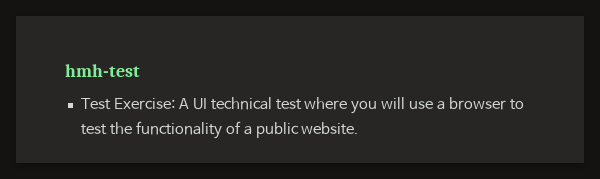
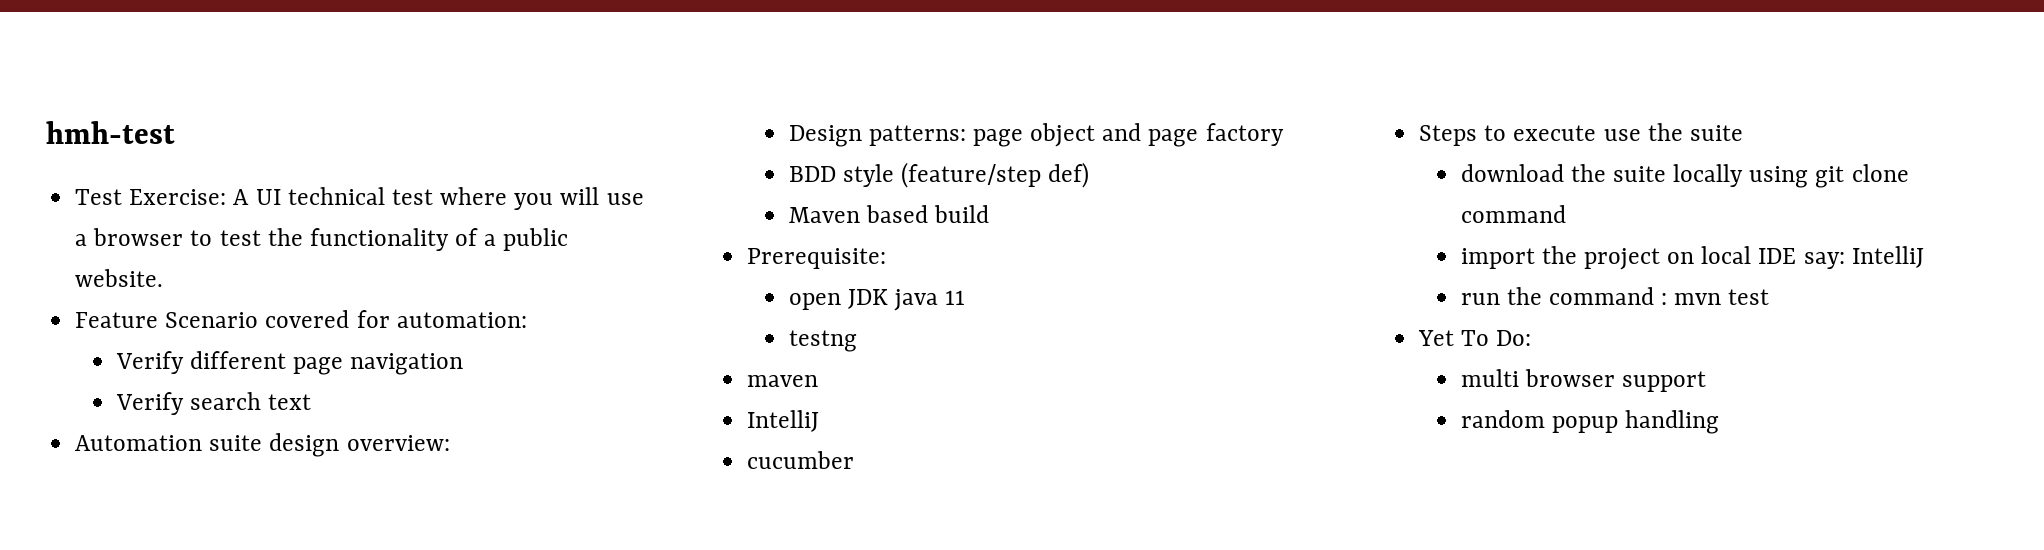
(359, 128) none -> [75,310,527,328] [115,351,464,375] [115,392,311,415] [75,433,450,457] [788,123,1284,147] [788,162,1090,188] [788,205,989,223] [747,248,887,269] [788,289,966,311] [788,330,857,352] [747,375,819,387] [747,410,820,432] [747,451,855,469] [1419,123,1743,146] [1460,164,1909,188] [1460,205,1566,223] [1460,246,1924,270] [1460,287,1770,305] [1418,330,1532,346] [1460,369,1706,392] [1460,410,1719,434] // Feature Scenario covered for automation: // Verify different page navigation // Verify search text // Automation suite design overview: // Design patterns: page object and page factory // BDD style (feature/step def) // Maven based build // Prerequisite: // open JDK java 11 // testng // maven // IntelliJ // cucumber // Steps to execute use the suite // download the suite locally using git clone command // import the project on local IDE say: IntelliJ // run the command : mvn test // Yet To Do: // multi browser support // random popup handling

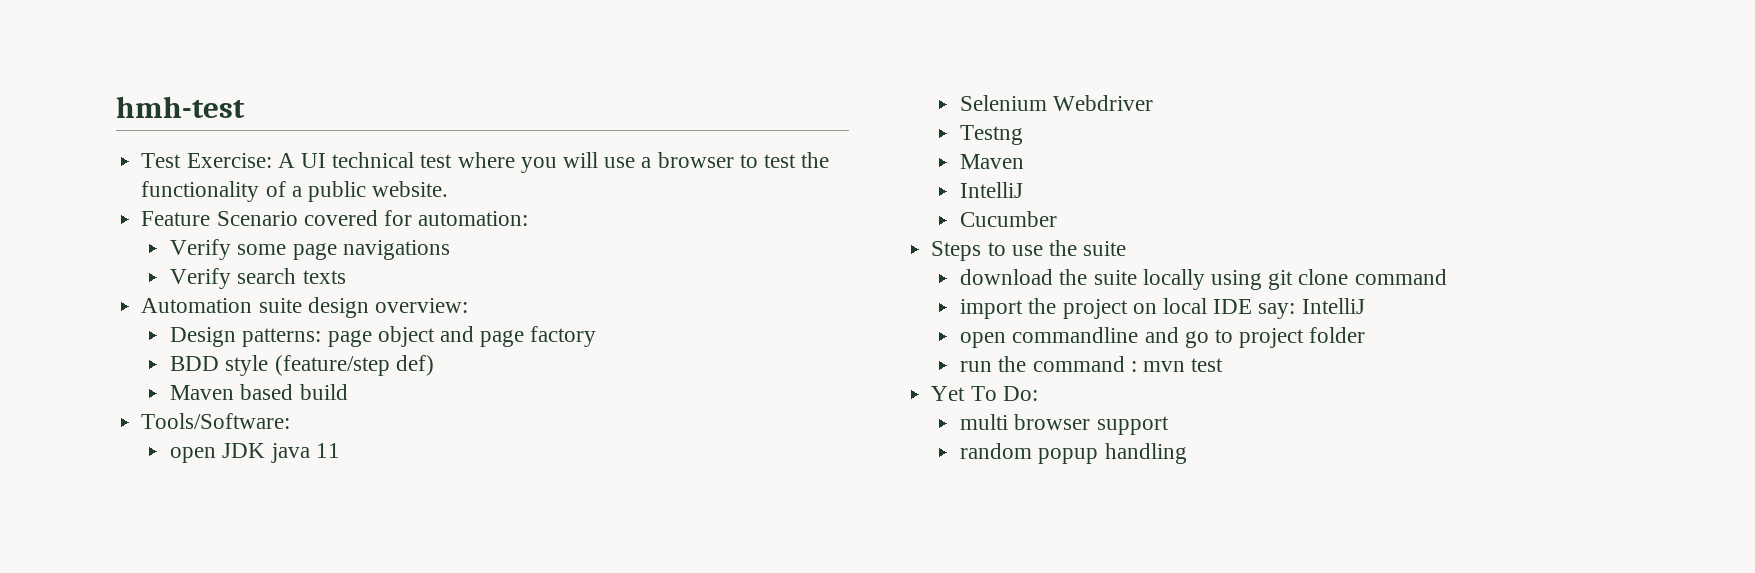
[189,351,464,375] different page navigation -> [237,240,450,260] some page navigations
[267,394,311,410] text -> [302,270,346,284] texts
[747,248,887,269] Prerequisite: -> [141,413,291,429] Tools/Software:
[788,330,857,352] [747,375,819,387] [747,410,820,432] [747,451,855,469] testng // maven // IntelliJ // cucumber -> [960,95,1154,111] [960,125,1024,145] [960,154,1025,169] [960,182,1024,198] [960,211,1058,227] Selenium Webdriver // Testng // Maven // IntelliJ // Cucumber
[1513,125,1597,141] execute -> (1006, 249) none
(1924, 257) none -> [960,327,1366,348] // open commandline and go to project folder

